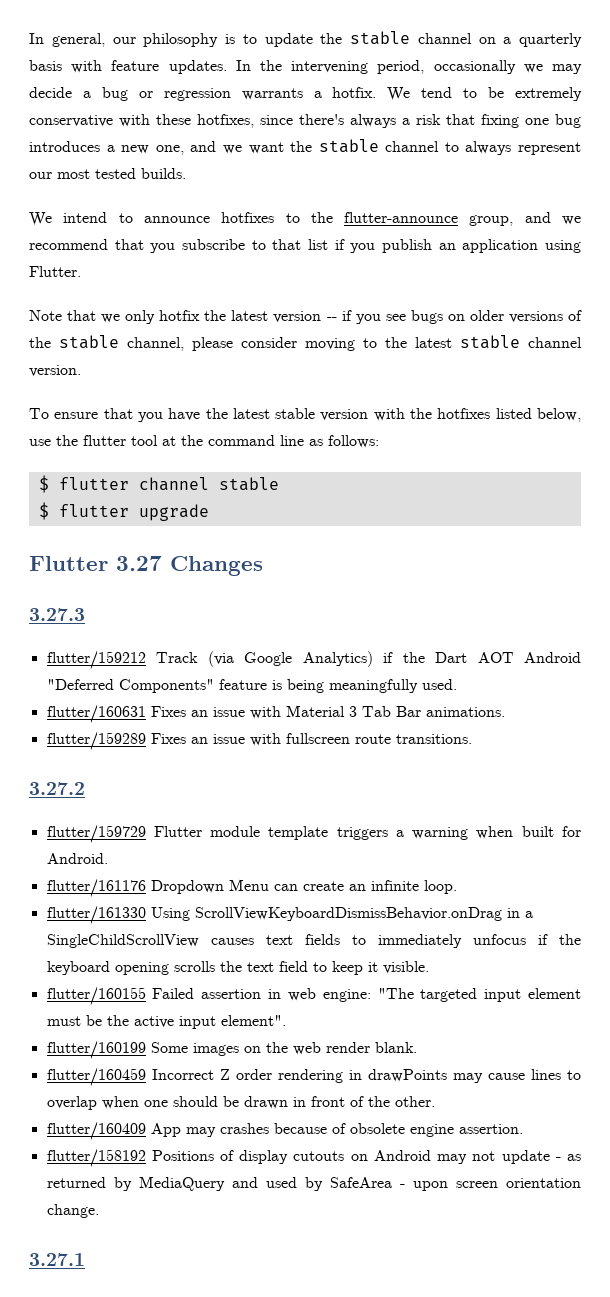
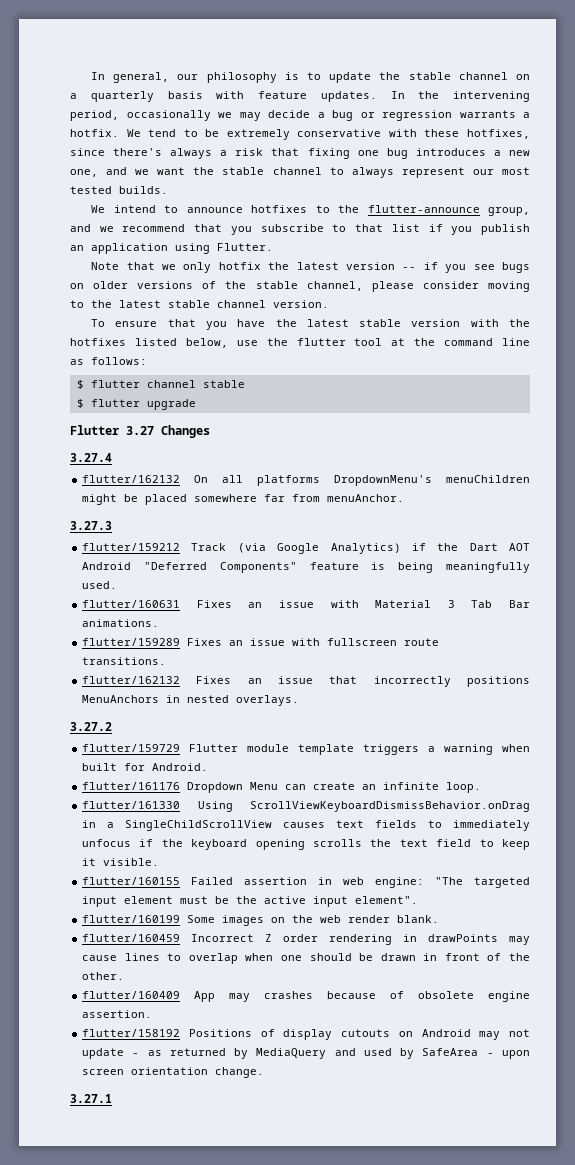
(263, 566) none -> [70,453,112,462] [82,475,530,486] [82,494,405,505] // 3.27.4 // flutter/162132 On all platforms DropdownMenu's menuChildren might be placed somewhere far from menuAnchor.
(472, 739) none -> [82,676,530,687] [82,695,300,706] // flutter/162132 Fixes an issue that incorrectly positions MenuAnchors in nested overlays.

